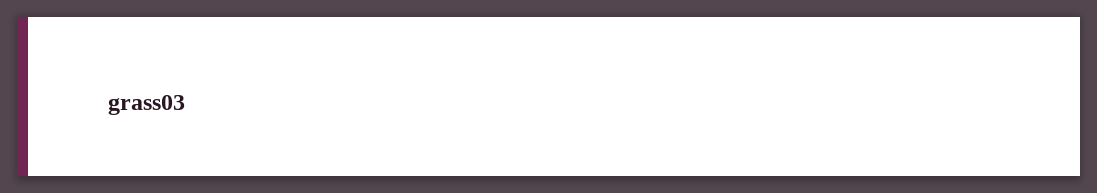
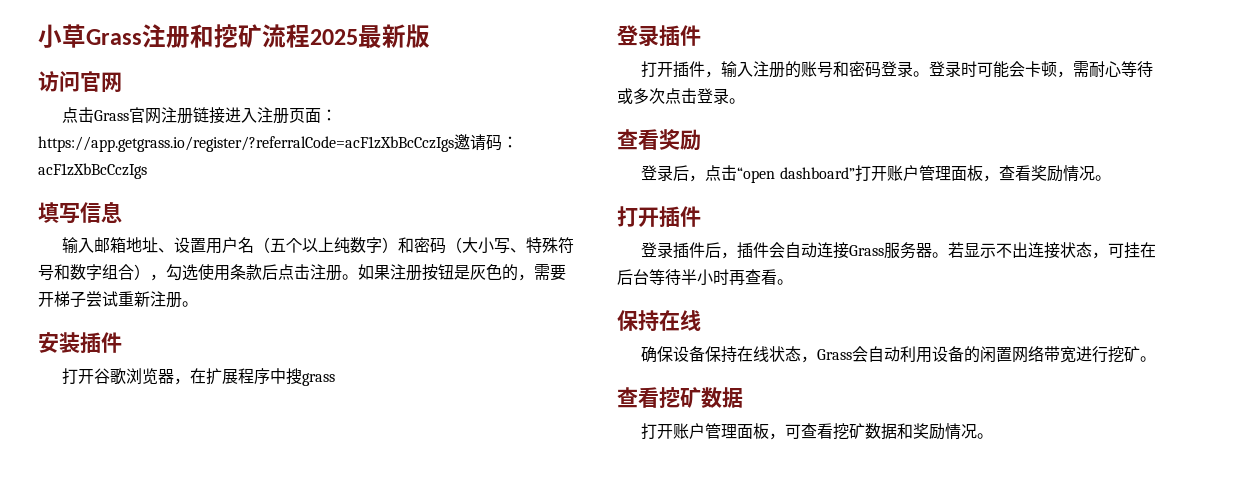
[108,95,185,115] grass03 -> [38,24,430,48] [38,71,122,93] [62,107,338,124] [38,134,518,152] [38,163,147,179] [38,201,122,224] [62,237,575,254] [38,264,566,281] [38,291,198,308] [38,332,122,353] [62,368,336,386] [617,25,701,47] [641,61,1154,78] [617,88,745,104] [617,129,701,151] [641,165,1111,183] [617,206,701,227] [641,242,1157,259] [617,269,793,286] [617,310,701,331] [641,345,1157,363] [617,387,743,408] [641,423,994,440] 小草Grass注册和挖矿流程2025最新版 // 访问官网 // 点击Grass官网注册链接进入注册页面：https://app.getgrass.io/register/?referralCode=acF1zXbBcCczIgs邀请码：acF1zXbBcCczIgs // 填写信息 // 输入邮箱地址、设置用户名（五个以上纯数字）和密码（大小写、特殊符号和数字组合），勾选使用条款后点击注册。如果注册按钮是灰色的，需要开梯子尝试重新注册。 // 安装插件 // 打开谷歌浏览器，在扩展程序中搜grass // 登录插件 // 打开插件，输入注册的账号和密码登录。登录时可能会卡顿，需耐心等待或多次点击登录。 // 查看奖励 // 登录后，点击“open dashboard”打开账户管理面板，查看奖励情况。 // 打开插件 // 登录插件后，插件会自动连接Grass服务器。若显示不出连接状态，可挂在后台等待半小时再查看。 // 保持在线 // 确保设备保持在线状态，Grass会自动利用设备的闲置网络带宽进行挖矿。 // 查看挖矿数据 // 打开账户管理面板，可查看挖矿数据和奖励情况。

